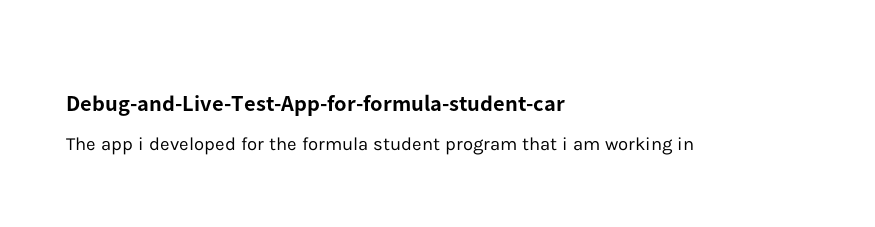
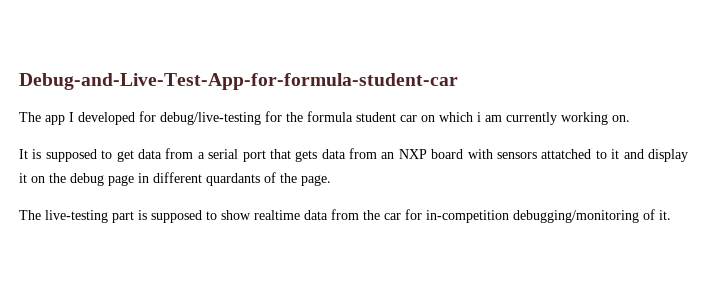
[137,137,144,150] i -> [69,112,74,122] I
(264, 144) none -> [160,111,282,125] debug/live-testing for
[444,137,694,155] program that i am working in -> [400,112,630,125] [19,148,688,162] [19,172,331,186] [19,209,671,223] car on which i am currently working on. // It is supposed to get data from a serial port that gets data from an NXP board with sensors attatched to it and display it on the debug page in different quardants of the page. // The live-testing part is supposed to show realtime data from the car for in-competition debugging/monitoring of it.

